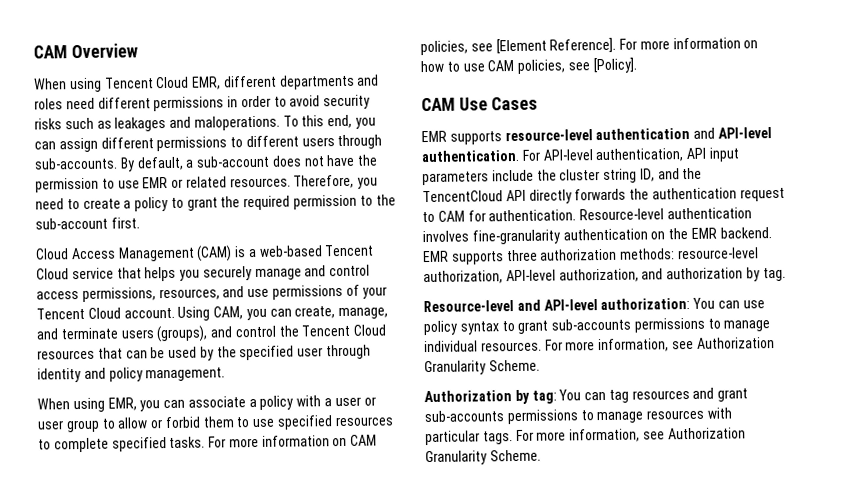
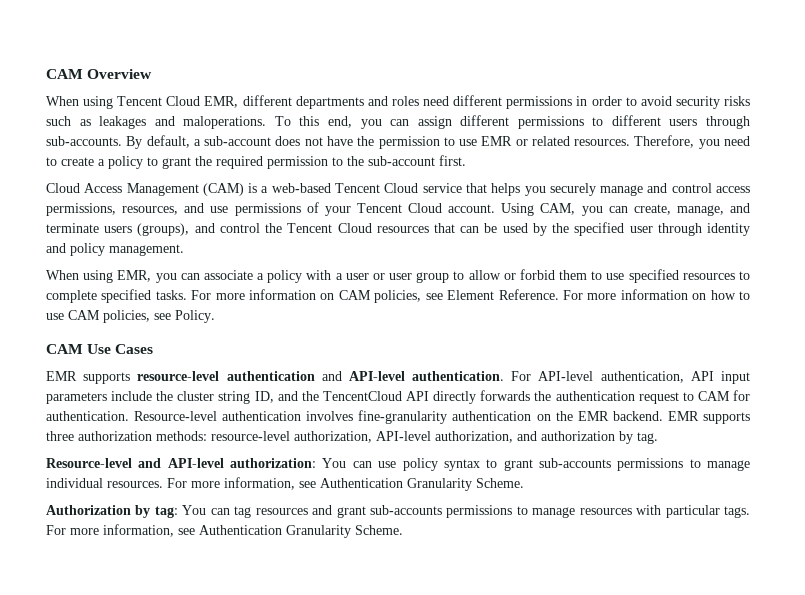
[495,37,617,55] [Element Reference]. -> [447,289,559,300] Element Reference.
[592,57,637,74] [Policy]. -> [175,310,215,323] Policy.
[696,337,775,349] Authorization -> [320,478,403,488] Authentication
[667,427,746,440] Authorization -> [199,525,282,535] Authentication

